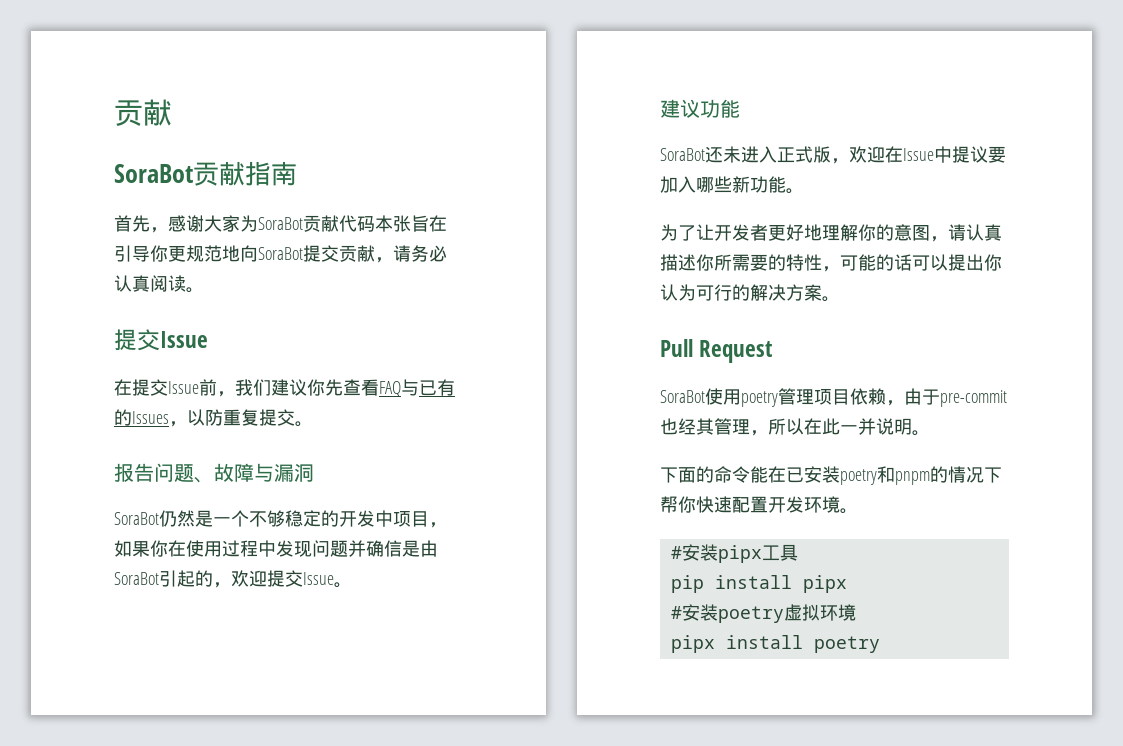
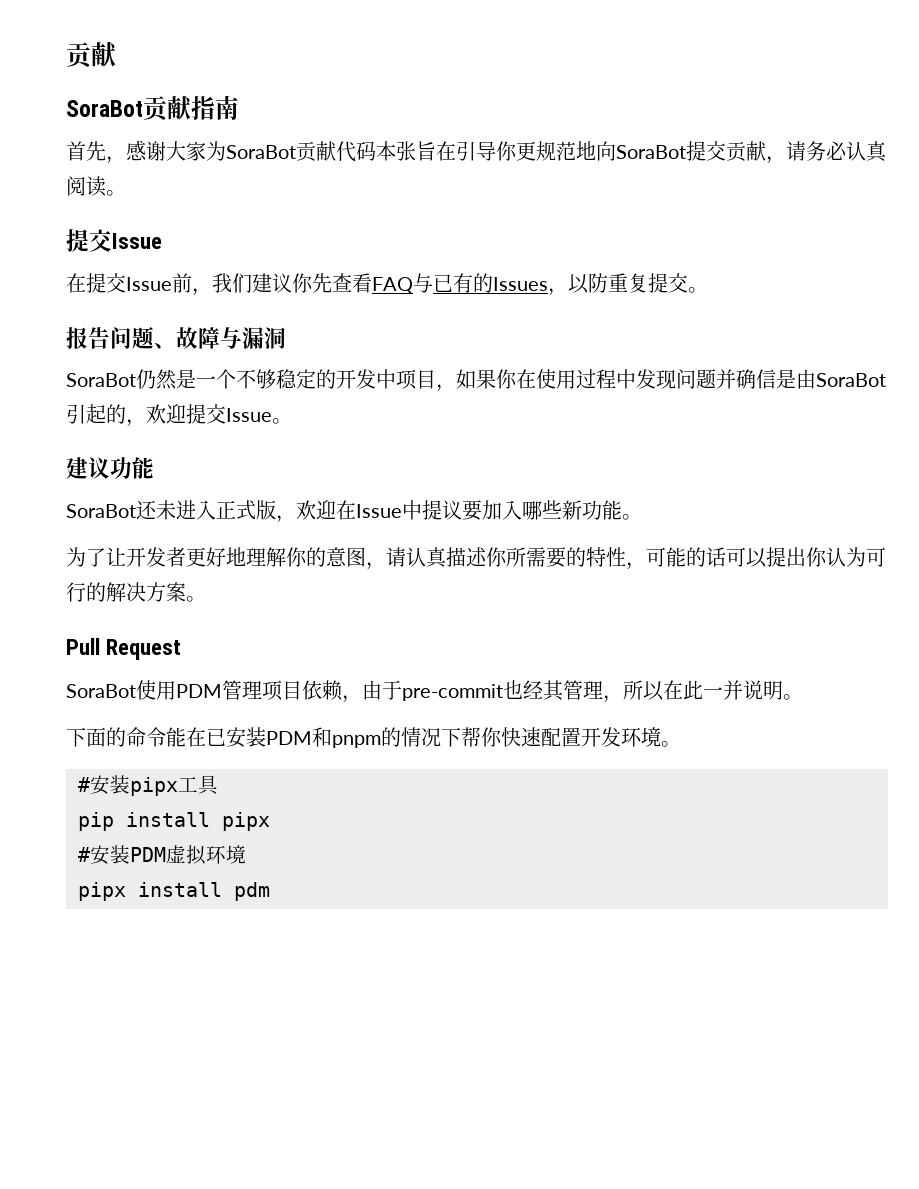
[741,391,778,407] poetry -> [176,684,222,698] PDM
[840,469,877,485] poetry -> [266,731,312,745] PDM
[717,606,784,623] poetry -> [130,847,166,862] PDM
[813,636,880,653] poetry -> [234,882,270,901] pdm

